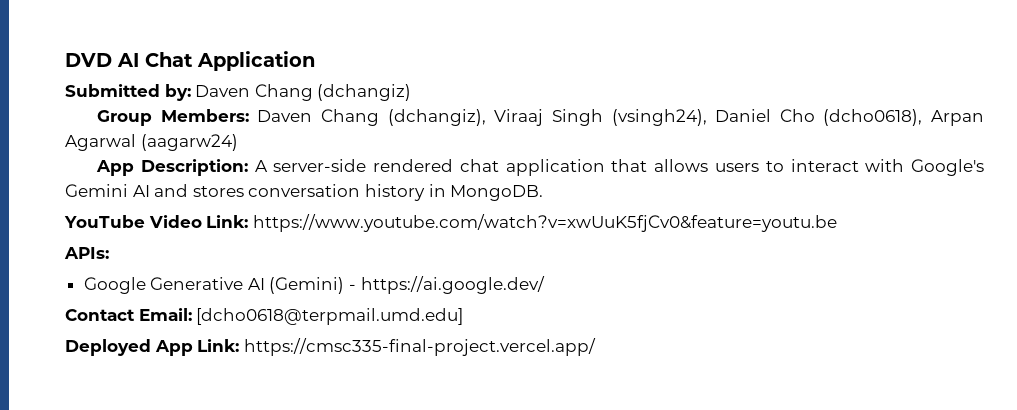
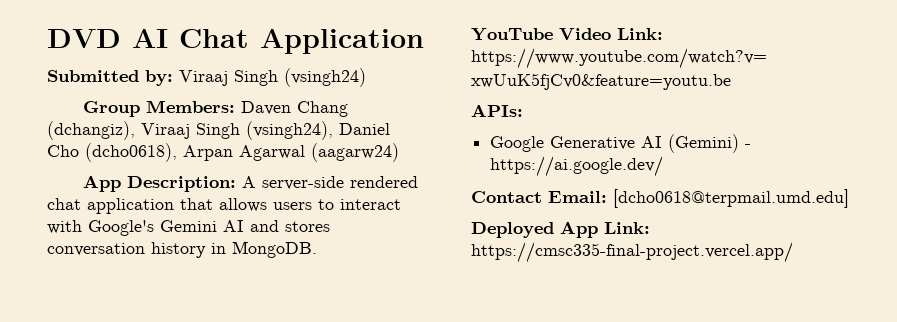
[195,84,412,101] Daven Chang (dchangiz) -> [179,68,366,87] Viraaj Singh (vsingh24)

